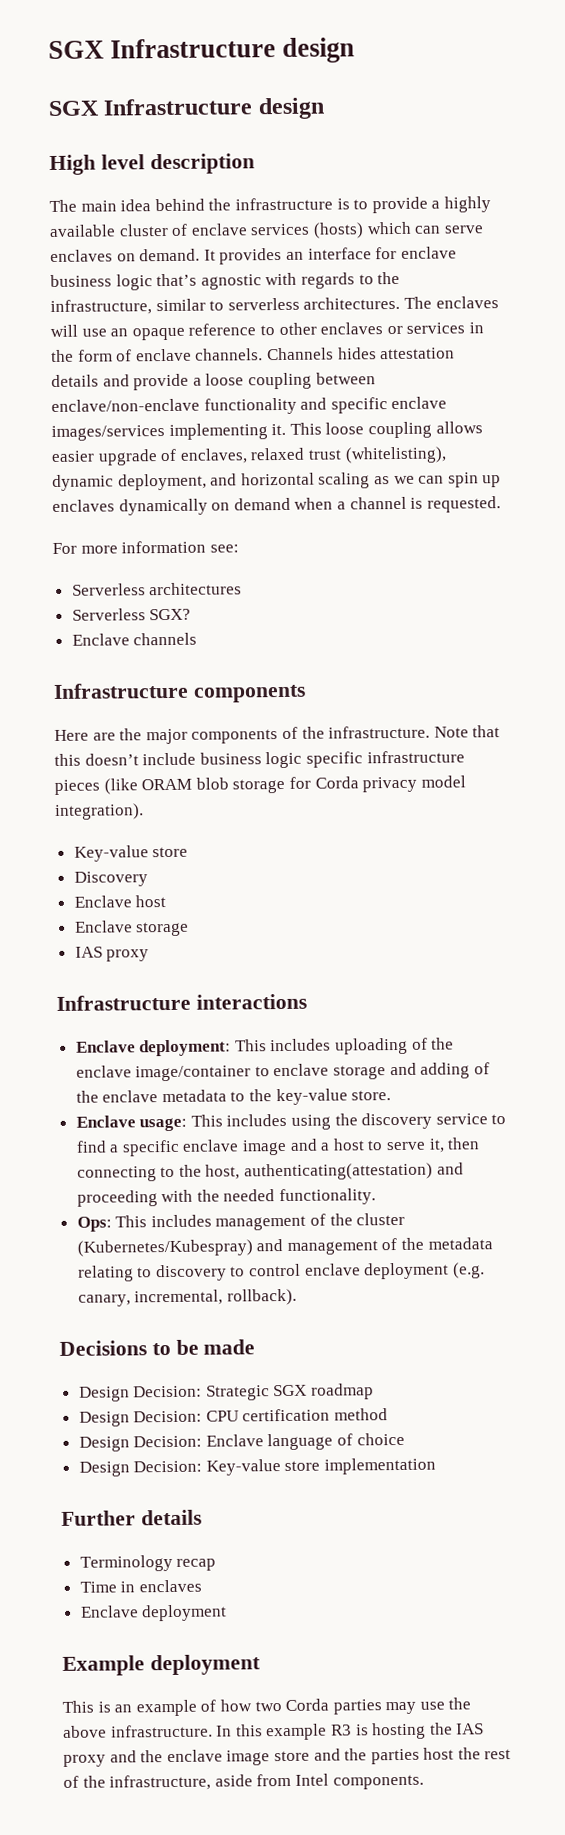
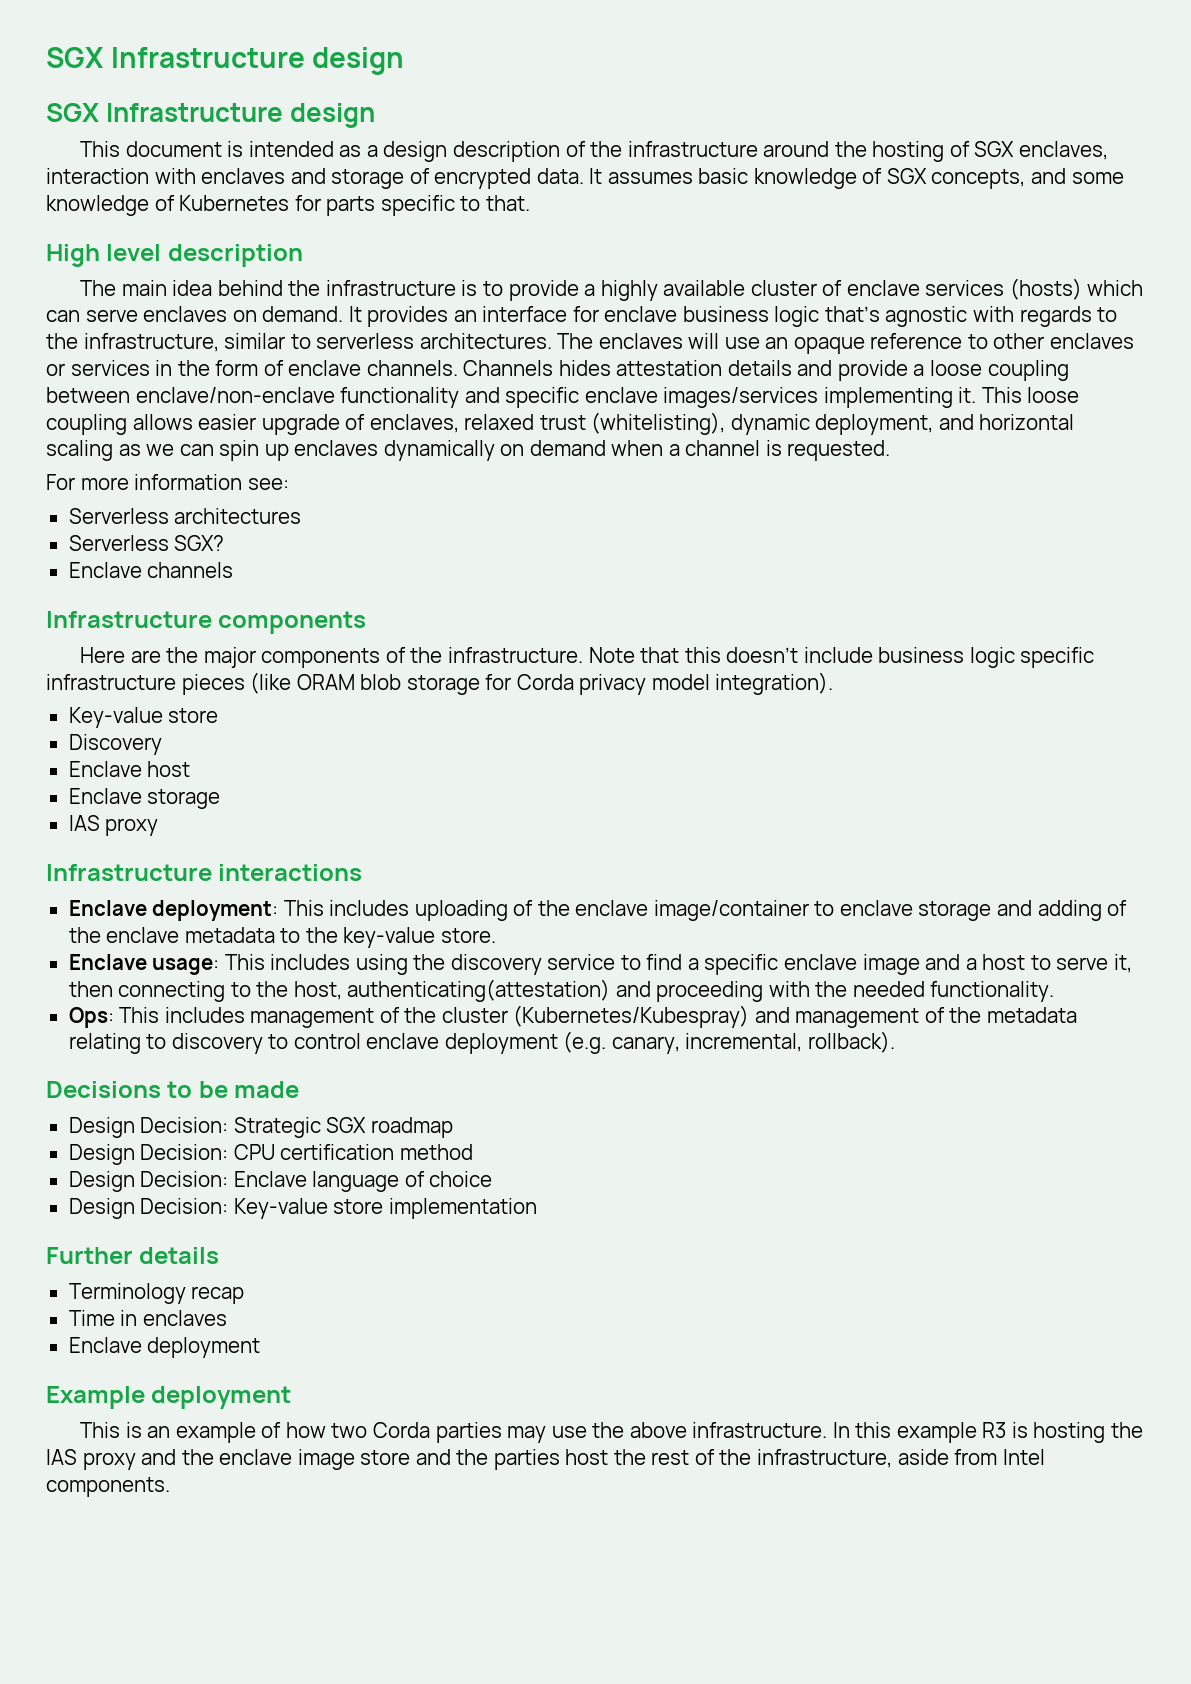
(325, 108) none -> [80,141,1108,162] [46,168,1124,189] [46,195,530,216] // This document is intended as a design description of the infrastructure around the hosting of SGX enclaves, interaction with enclaves and storage of encrypted data. It assumes basic knowledge of SGX concepts, and some knowledge of Kubernetes for parts specific to that.

